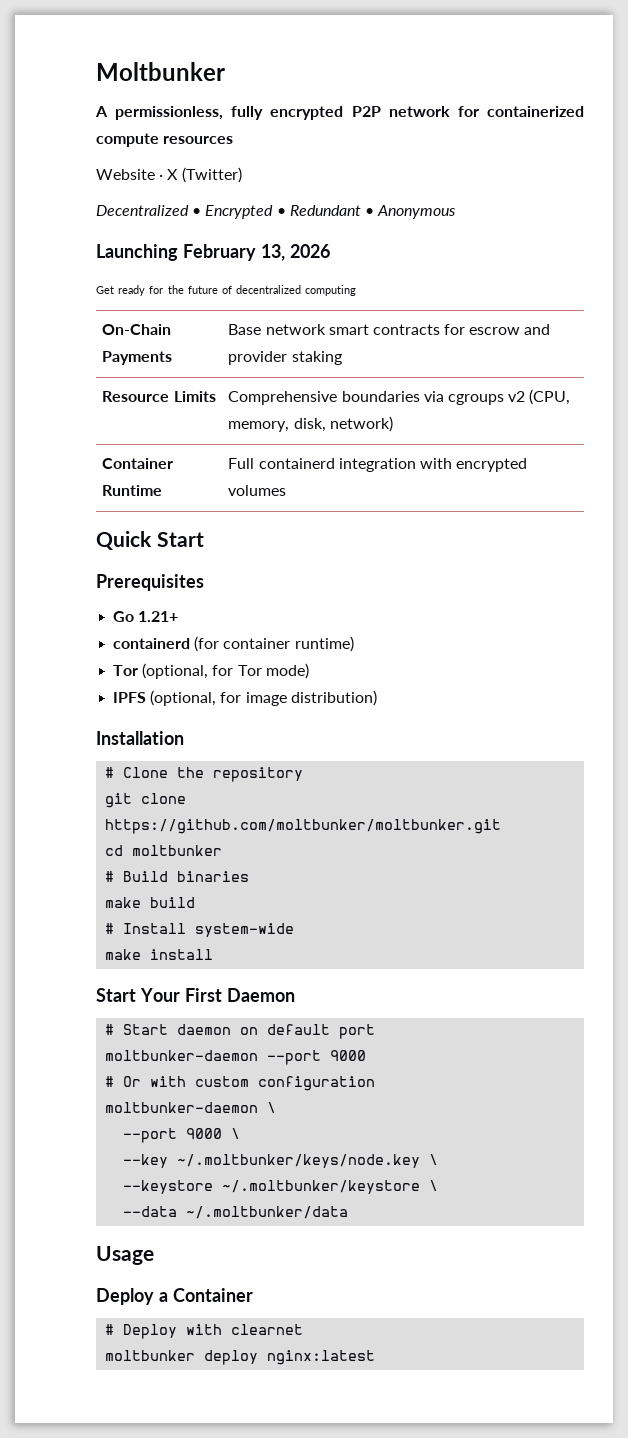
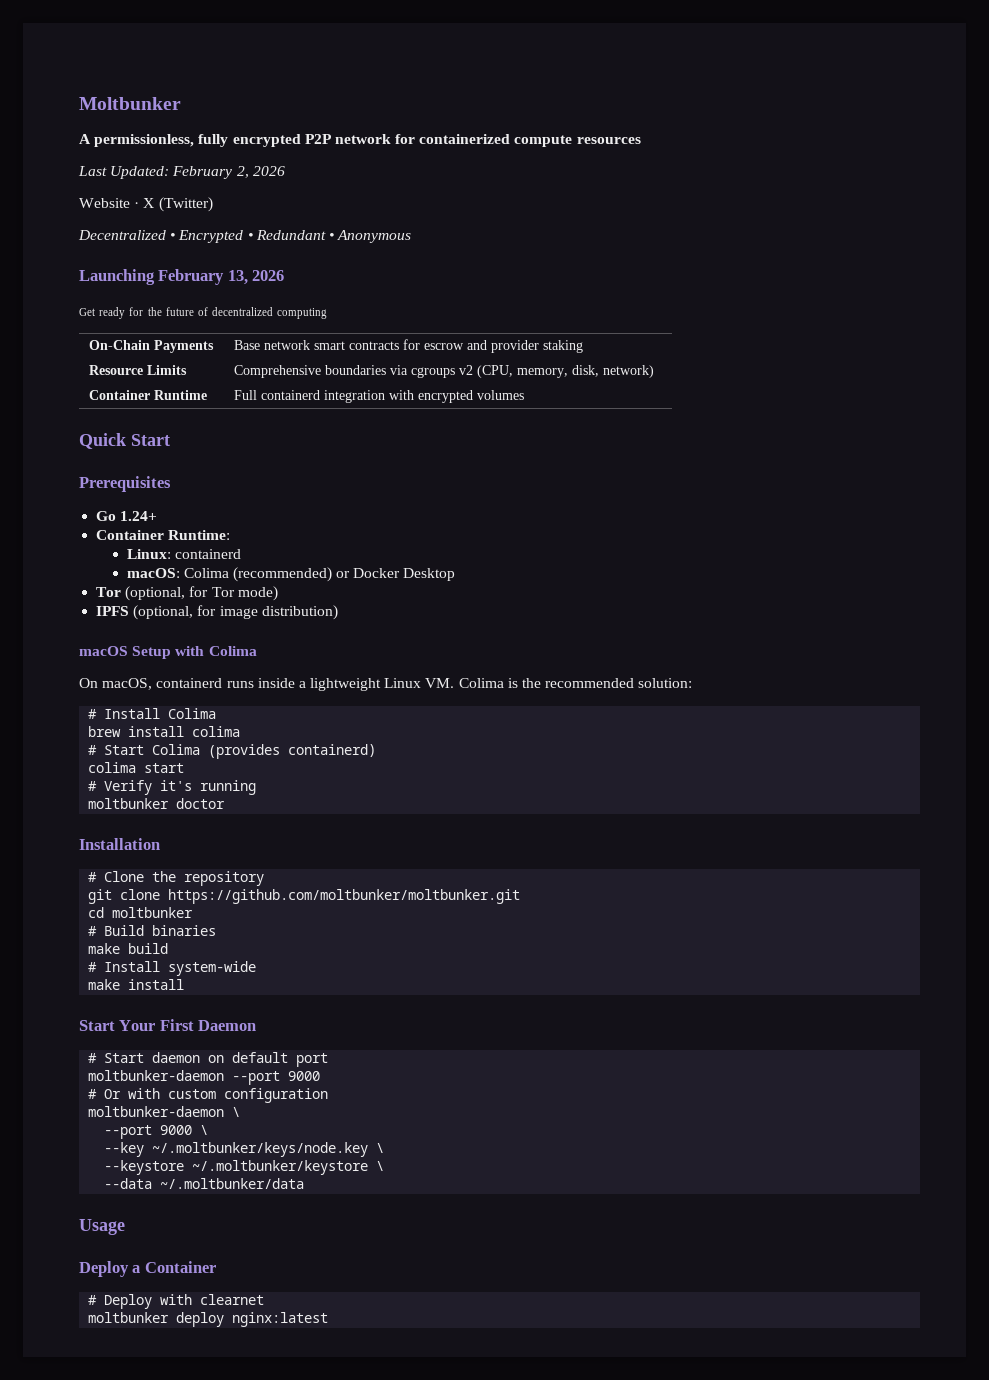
(234, 140) none -> [78,166,285,179] // Last Updated: February 2, 2026
[138,611,179,622] [113,636,354,652] 1.21+ // containerd (for container runtime) -> [120,511,158,521] [96,530,231,540] [126,549,241,559] [126,567,456,582] 1.24+ // Container Runtime: // Linux: containerd // macOS: Colima (recommended) or Docker Desktop
(377, 698) none -> [79,646,257,659] [79,678,693,691] [88,708,217,719] [88,726,241,737] [88,744,377,759] [88,762,185,773] [88,780,257,795] [88,798,226,809] // macOS Setup with Colima // On macOS, containerd runs inside a lightweight Linux VM. Colima is the recommended solution: // # Install Colima // brew install colima // # Start Colima (provides containerd) // colima start // # Verify it's running // moltbunker doctor

